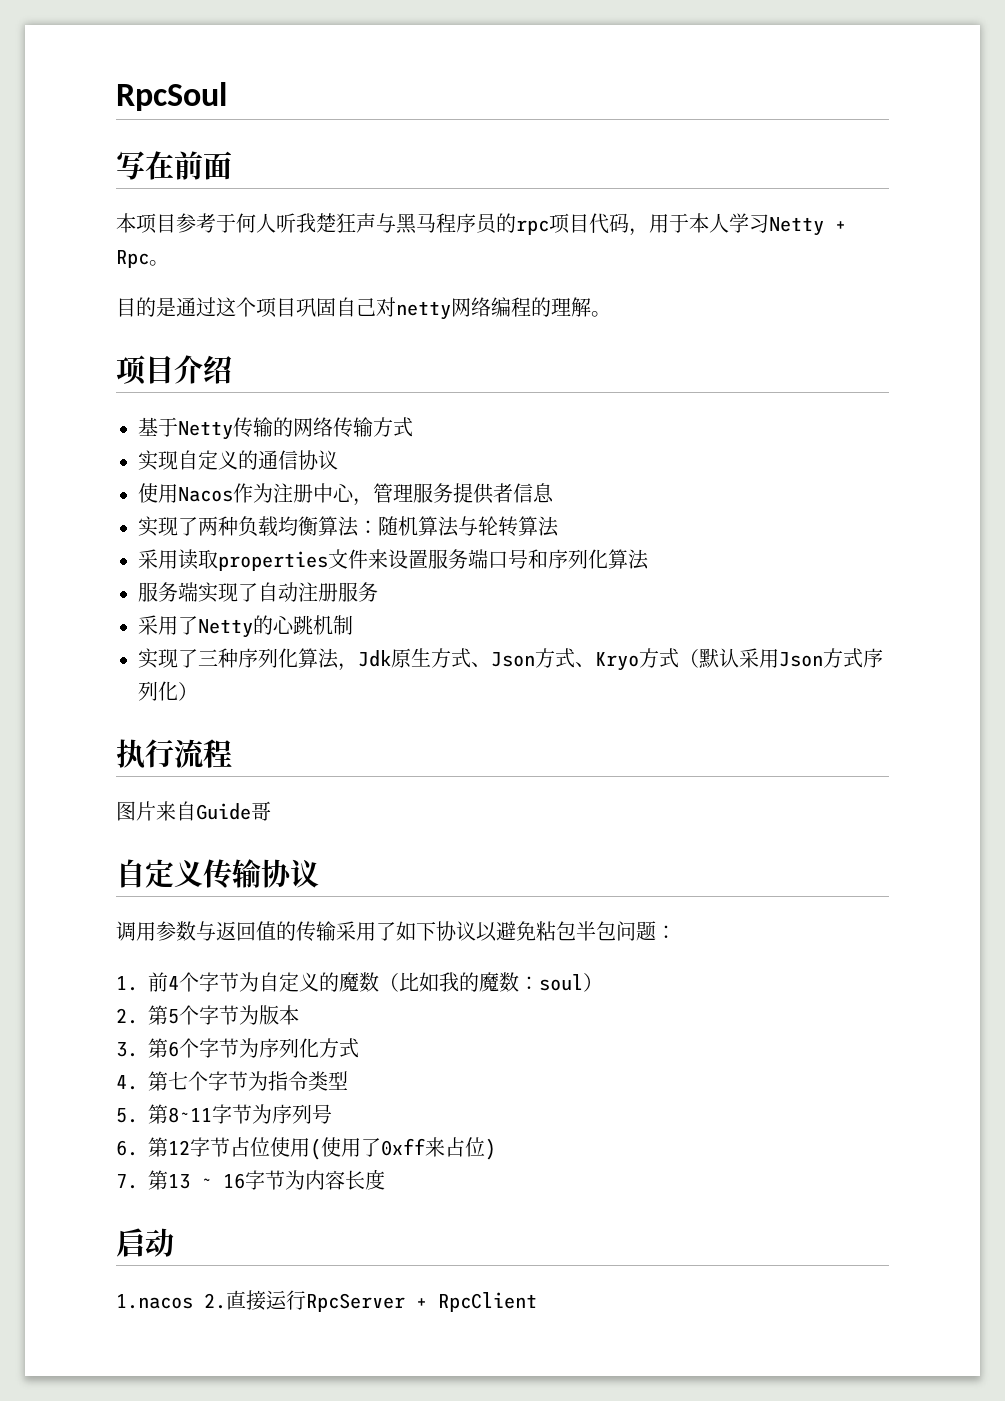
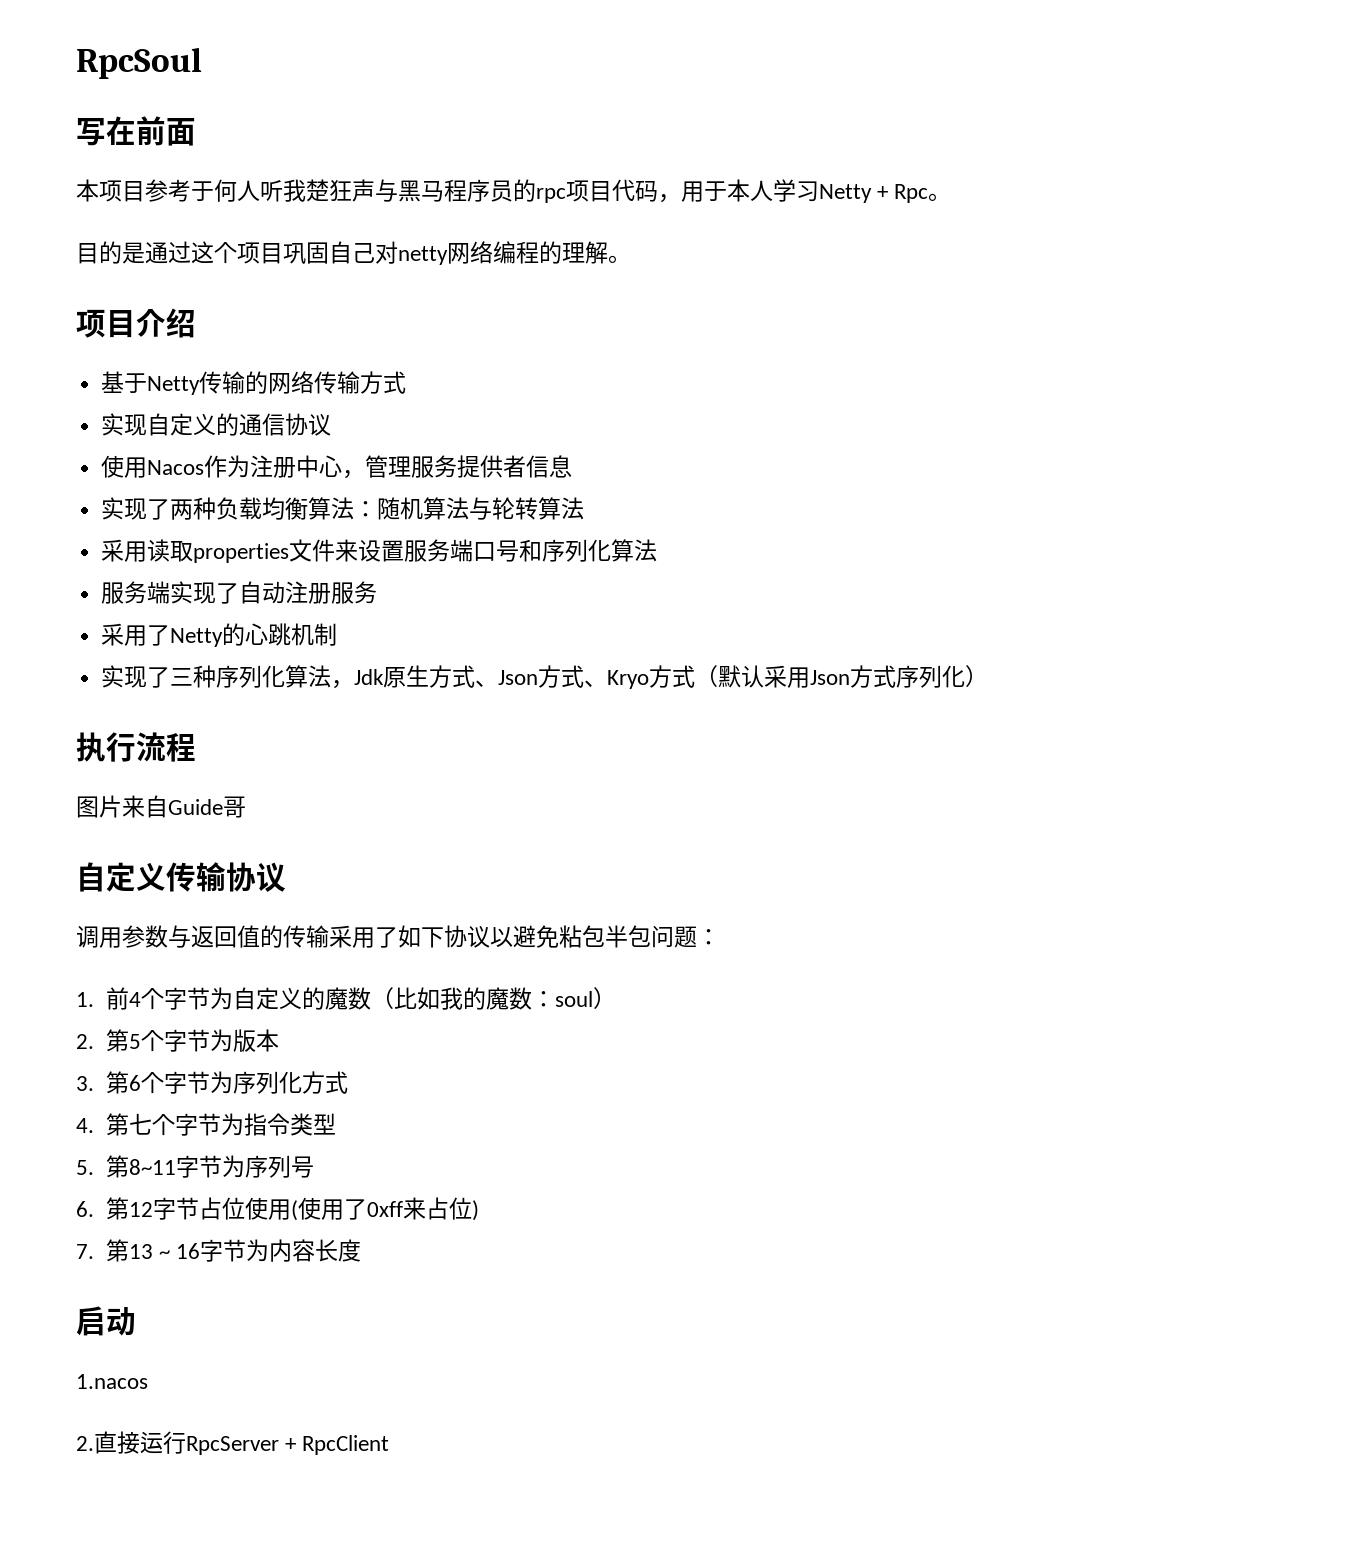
(193, 1301) none -> (148, 1381) //

